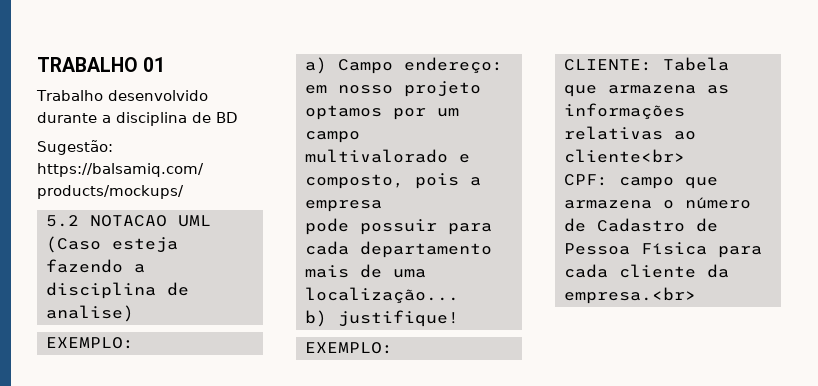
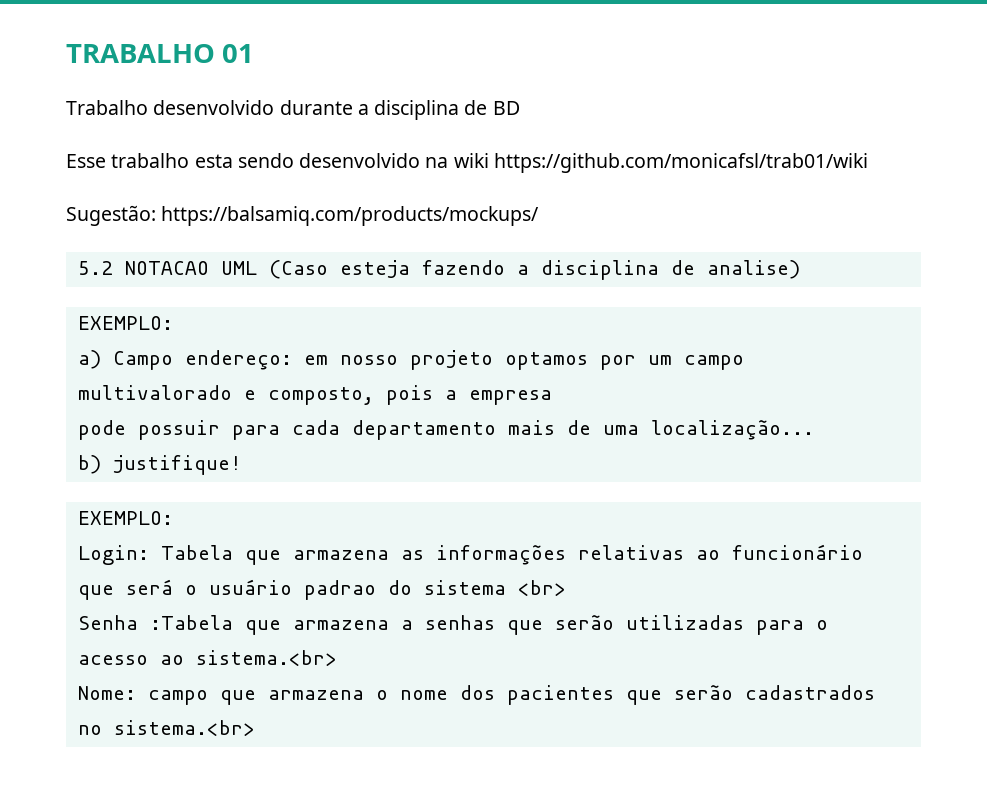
(238, 117) none -> [66,153,868,173] // Esse trabalho esta sendo desenvolvido na wiki https://github.com/monicafsl/trab01/wiki
[564,59,652,71] CLIENTE: -> [77,545,149,565] Login:
[564,149,685,163] [564,174,718,189] [564,197,751,209] [564,218,718,232] [564,242,762,258] [564,264,729,278] [564,287,696,304] cliente<br> // CPF: campo que armazena o número de Cadastro de Pessoa Física para cada cliente da empresa.<br> -> [731,544,863,560] [77,579,566,600] [77,615,828,635] [77,650,337,666] [77,685,875,705] [77,720,255,736] funcionário que será o usuário padrao do sistema <br> // Senha :Tabela que armazena a senhas que serão utilizadas para o acesso ao sistema.<br> // Nome: campo que armazena o nome dos pacientes que serão cadastrados no sistema.<br>

